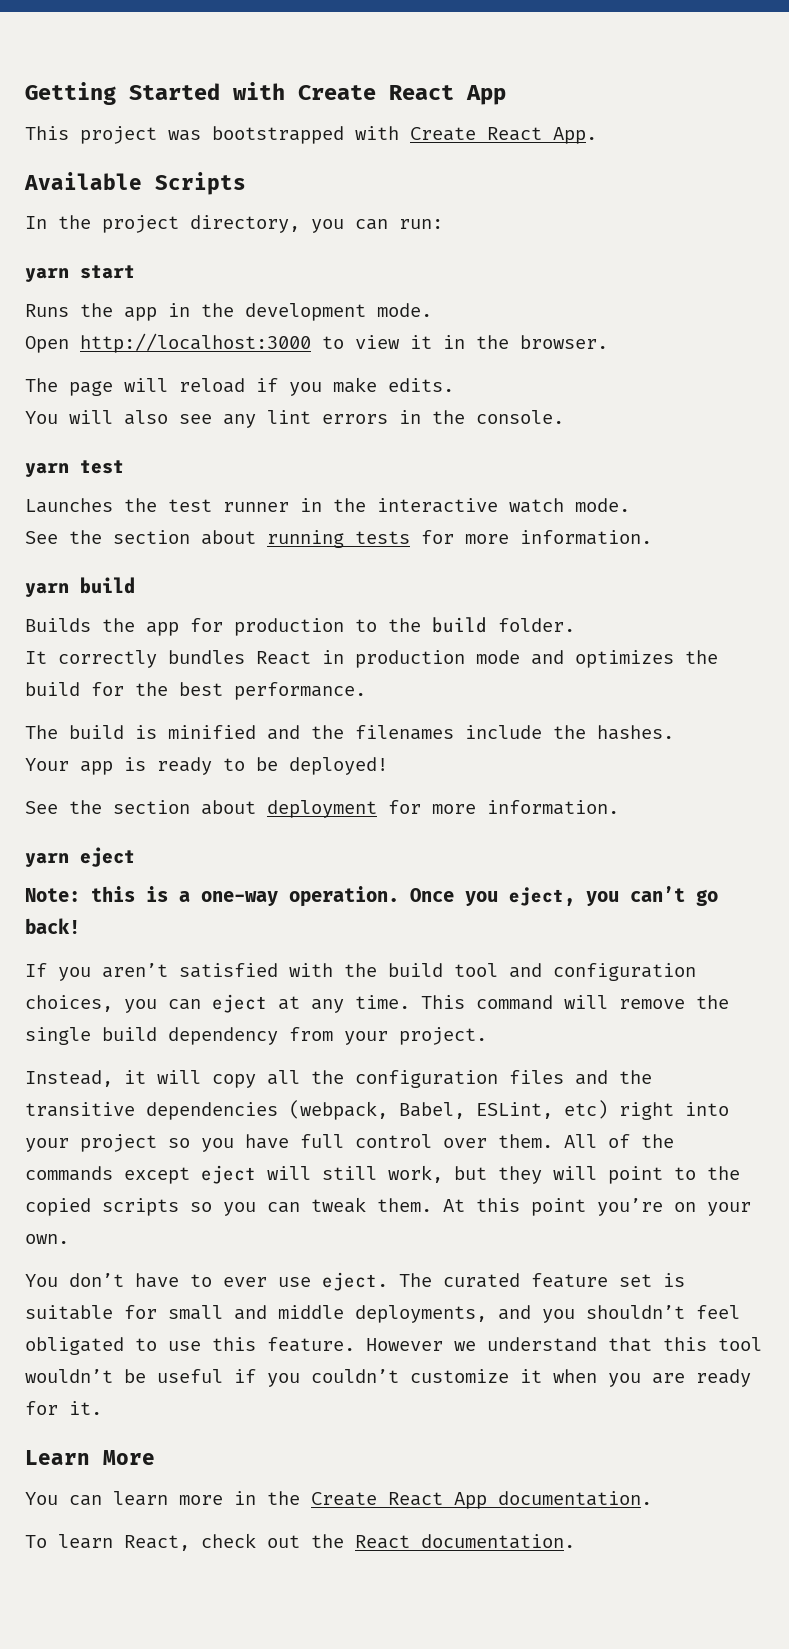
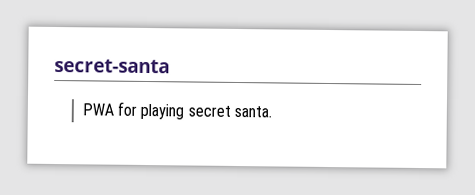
[25,82,506,105] [25,126,597,144] [24,172,246,195] [25,215,443,233] [25,265,135,282] [25,303,432,321] [25,333,608,353] [25,377,454,396] [25,410,564,428] [25,460,124,477] [25,498,630,513] [25,530,652,548] [25,577,135,597] [25,617,575,636] [25,650,718,668] [25,682,366,700] [25,725,674,740] [25,757,388,775] [25,800,619,818] [25,847,135,867] [25,886,718,907] [25,918,80,934] [25,963,696,981] [25,994,729,1013] [25,1027,487,1045] [25,1070,652,1088] [25,1100,729,1120] [25,1134,674,1152] [25,1165,740,1184] [25,1197,751,1216] [25,1234,69,1244] [25,1272,685,1291] [25,1305,740,1323] [25,1337,762,1355] [25,1369,751,1387] [25,1401,102,1415] [25,1450,155,1465] [25,1491,652,1509] [25,1533,575,1551] Getting Started with Create React App // This project was bootstrapped with Create React App. // Available Scripts // In the project directory, you can run: // yarn start // Runs the app in the development mode. // Open http://localhost:3000 to view it in the browser. // The page will reload if you make edits. // You will also see any lint errors in the console. // yarn test // Launches the test runner in the interactive watch mode. // See the section about running tests for more information. // yarn build // Builds the app for production to the build folder. // It correctly bundles React in production mode and optimizes the build for the best performance. // The build is minified and the filenames include the hashes. // Your app is ready to be deployed! // See the section about deployment for more information. // yarn eject // Note: this is a one-way operation. Once you eject, you can’t go back! // If you aren’t satisfied with the build tool and configuration choices, you can eject at any time. This command will remove the single build dependency from your project. // Instead, it will copy all the configuration files and the transitive dependencies (webpack, Babel, ESLint, etc) right into your project so you have full control over them. All of the commands except eject will still work, but they will point to the copied scripts so you can tweak them. At this point you’re on your own. // You don’t have to ever use eject. The curated feature set is suitable for small and middle deployments, and you shouldn’t feel obligated to use this feature. However we understand that this tool wouldn’t be useful if you couldn’t customize it when you are ready for it. // Learn More // You can learn more in the Create React App documentation. // To learn React, check out the React documentation. -> [54,57,170,74] [81,101,273,120] secret-santa // PWA for playing secret santa.

